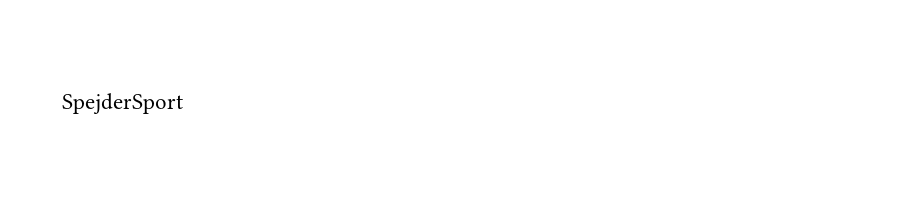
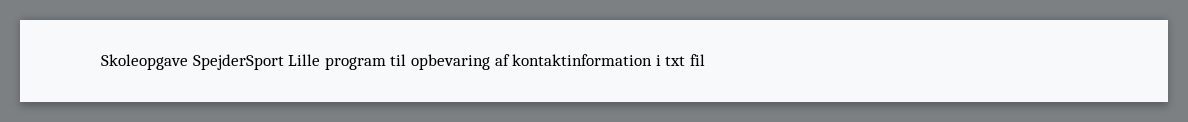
[62,93,183,115] SpejderSport -> [101,54,705,70] Skoleopgave SpejderSport Lille program til opbevaring af kontaktinformation i txt fil

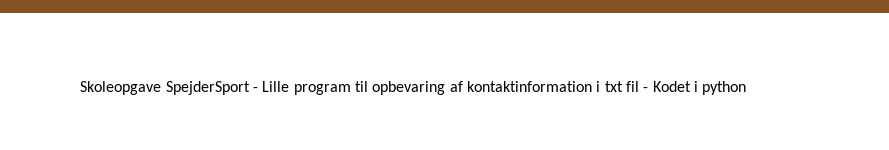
(284, 62) none -> [253,87,259,92] -
(705, 60) none -> [643,81,747,95] - Kodet i python

